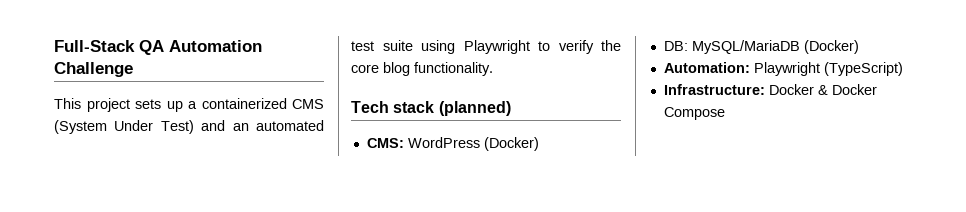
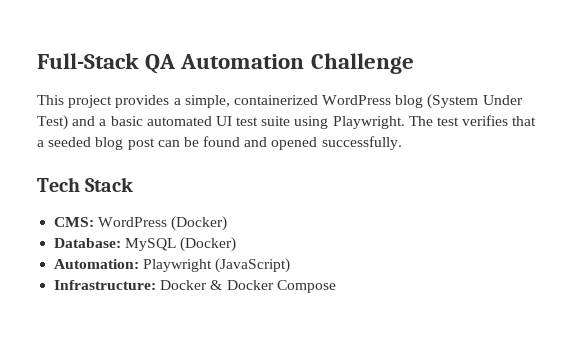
[135,98,324,112] [54,120,324,134] [351,40,621,54] [351,62,493,76] sets up a containerized CMS (System Under Test) and an automated test suite using Playwright to verify the core blog functionality. -> [115,94,523,109] [37,115,537,130] [37,136,402,150] provides a simple, containerized WordPress blog (System Under Test) and a basic automated UI test suite using Playwright. The test verifies that a seeded blog post can be found and opened successfully.
[393,101,511,116] stack (planned) -> [85,177,134,192] Stack
[663,40,800,54] DB: MySQL/MariaDB -> [54,238,177,251] Database: MySQL
[823,62,903,76] (TypeScript) -> [215,258,291,273] (JavaScript)

